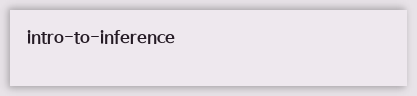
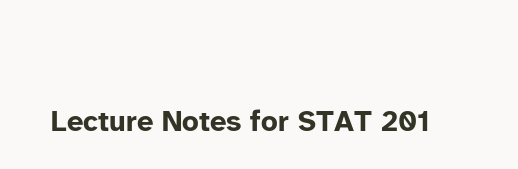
[27,30,175,44] intro-to-inference -> [51,109,430,131] Lecture Notes for STAT 201

